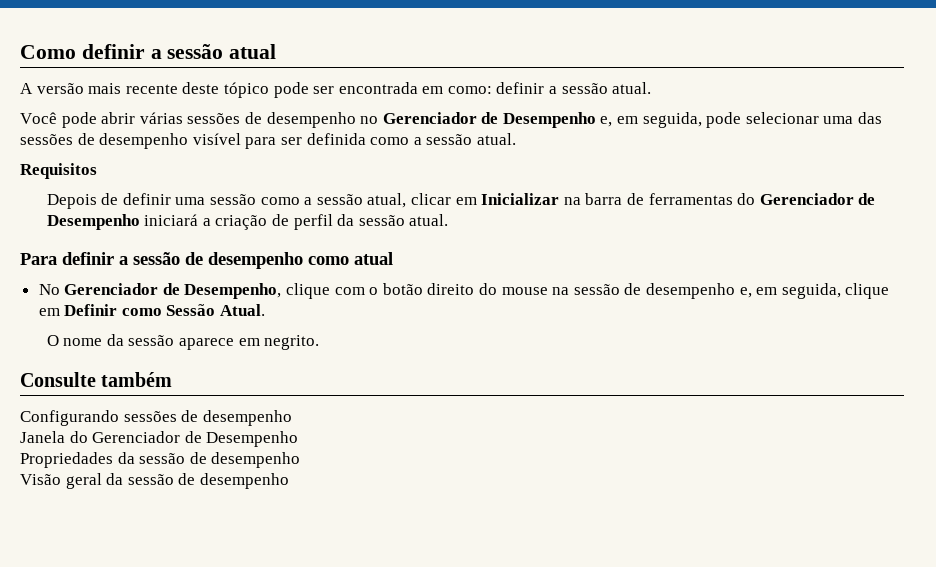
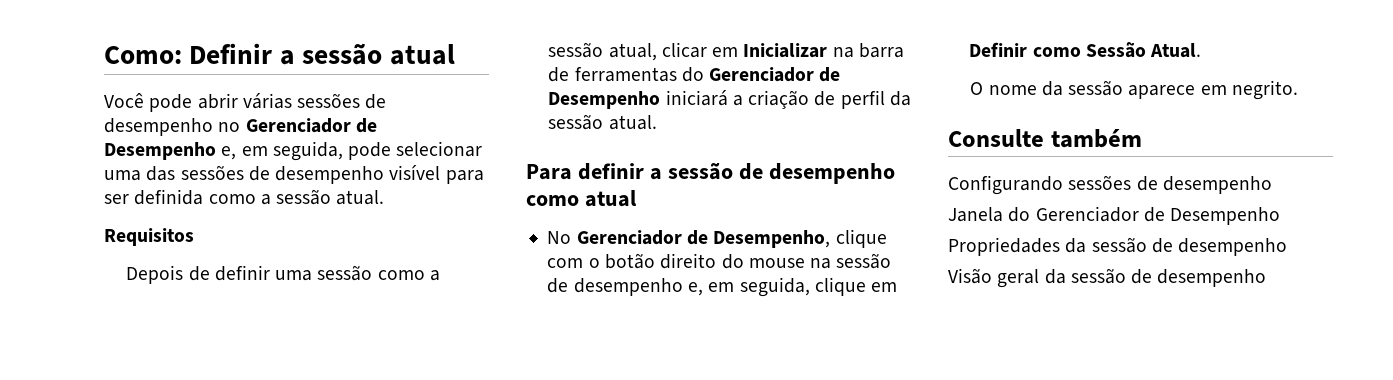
[20,44,145,59] Como definir -> [104,43,273,64] Como: Definir
[20,82,652,98] // A versão mais recente deste tópico pode ser encontrada em como: definir a sessão atual. -> (455, 54) none

